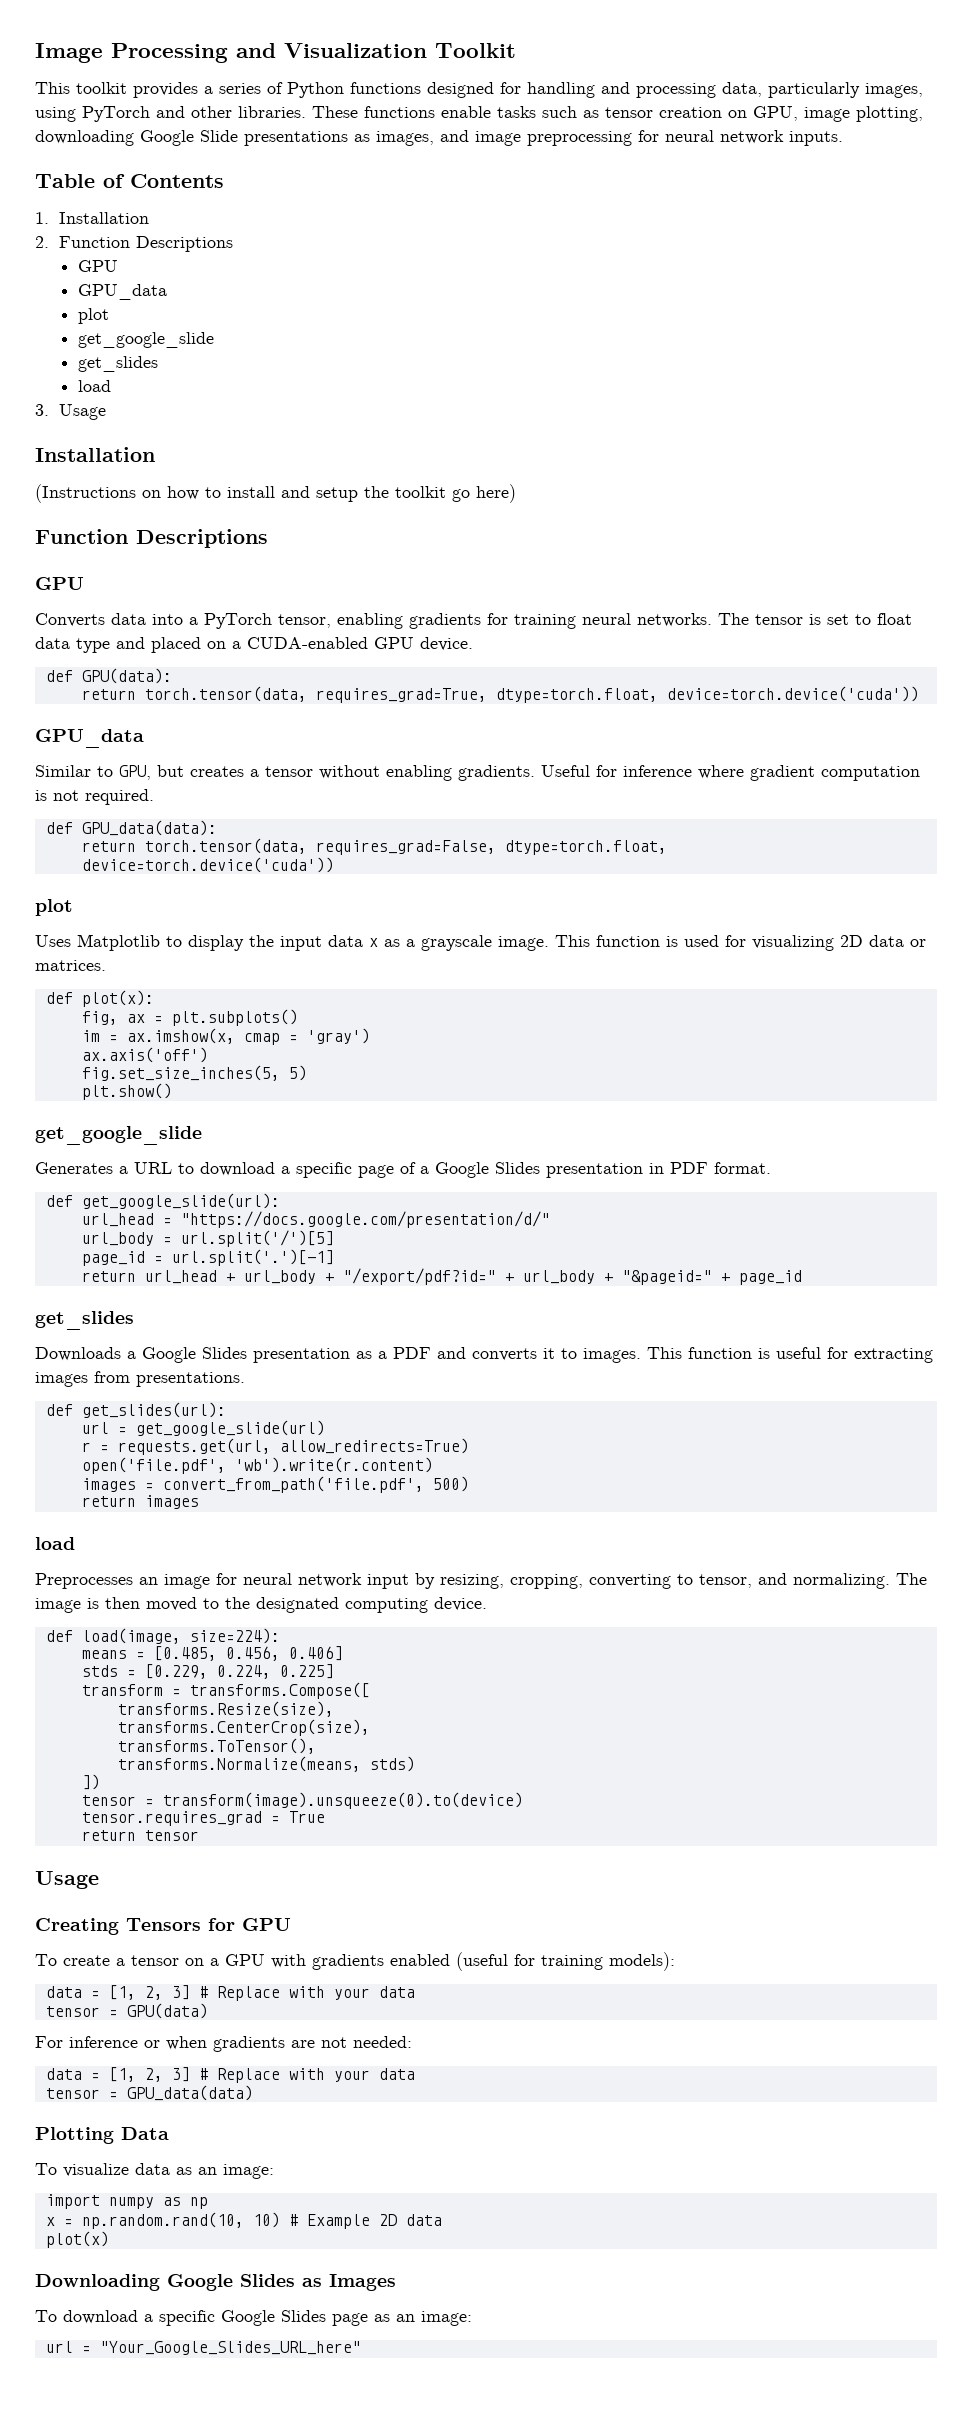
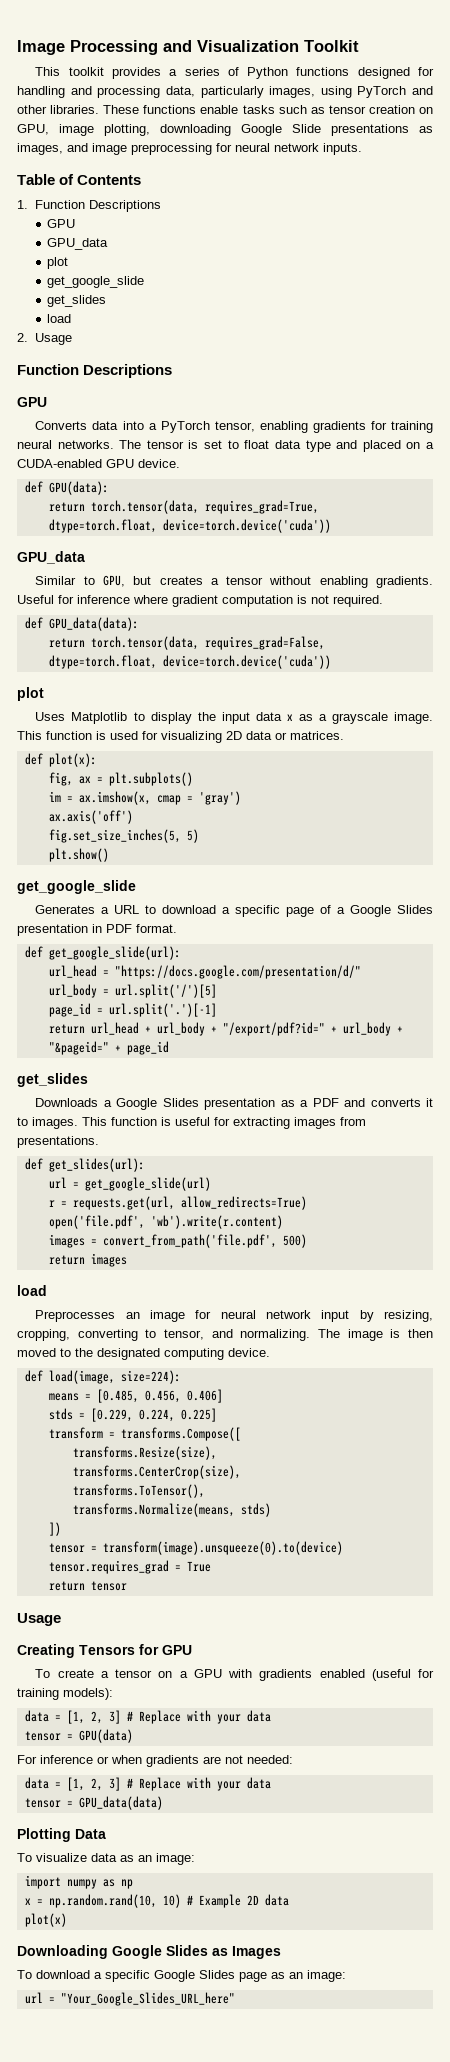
[58,212,149,224] [35,236,49,248] Installation // 2. -> (28, 204) none
[35,404,106,420] [35,447,155,462] [35,484,516,503] 3. Usage // Installation // (Instructions on how to install and setup the toolkit go here) -> [17,333,72,345] 2. Usage

